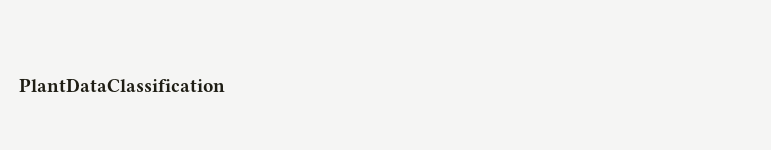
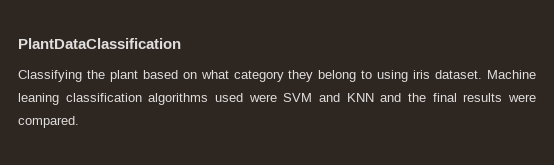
(225, 85) none -> [18,70,536,82] [18,93,537,105] [18,116,79,128] // Classifying the plant based on what category they belong to using iris dataset. Machine leaning classification algorithms used were SVM and KNN and the final results were compared.

